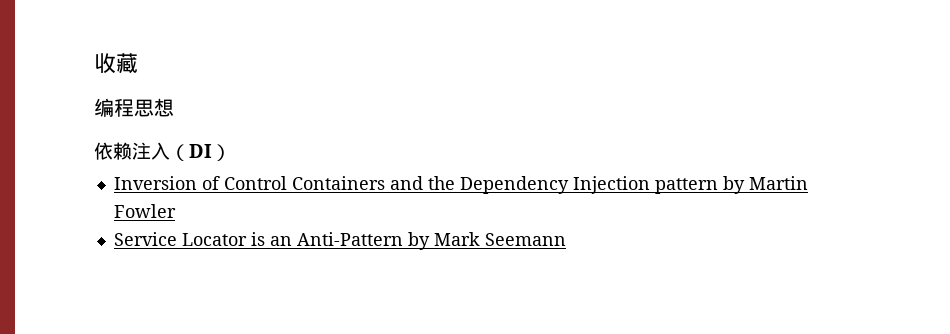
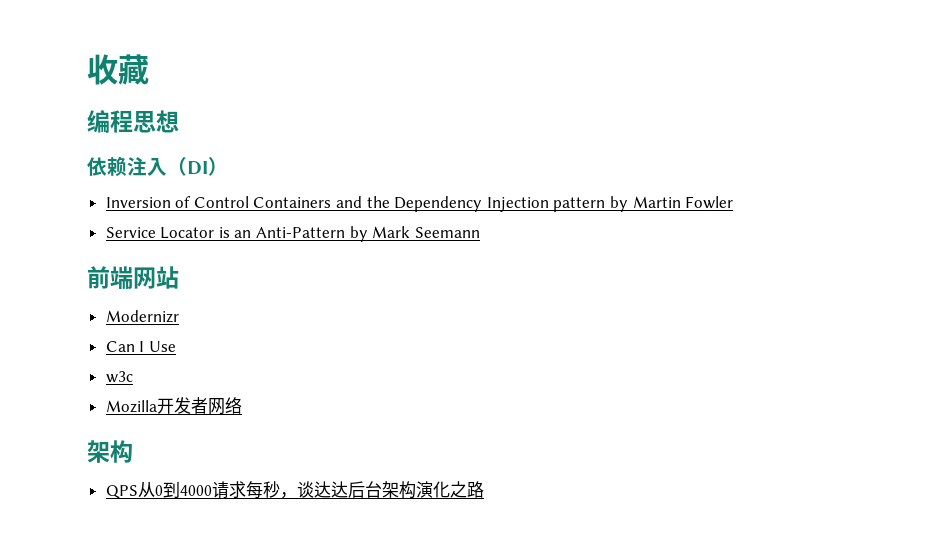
(566, 239) none -> [87,266,179,290] [105,310,179,323] [105,341,176,352] [105,371,133,383] [105,397,242,415] [87,440,133,463] [105,481,484,499] // 前端网站 // Modernizr // Can I Use // w3c // Mozilla开发者网络 // 架构 // QPS从0到4000请求每秒，谈达达后台架构演化之路

